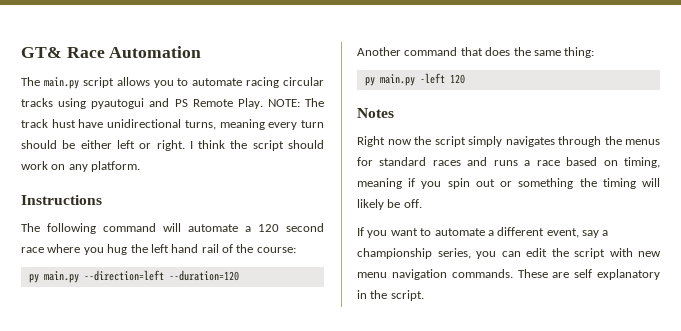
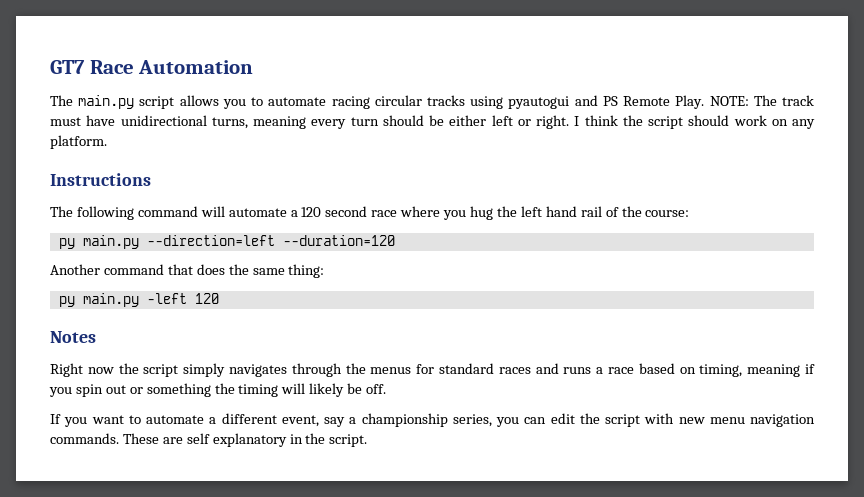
[21,47,62,58] GT& -> [50,60,85,74] GT7
[51,119,76,128] hust -> [50,117,81,126] must

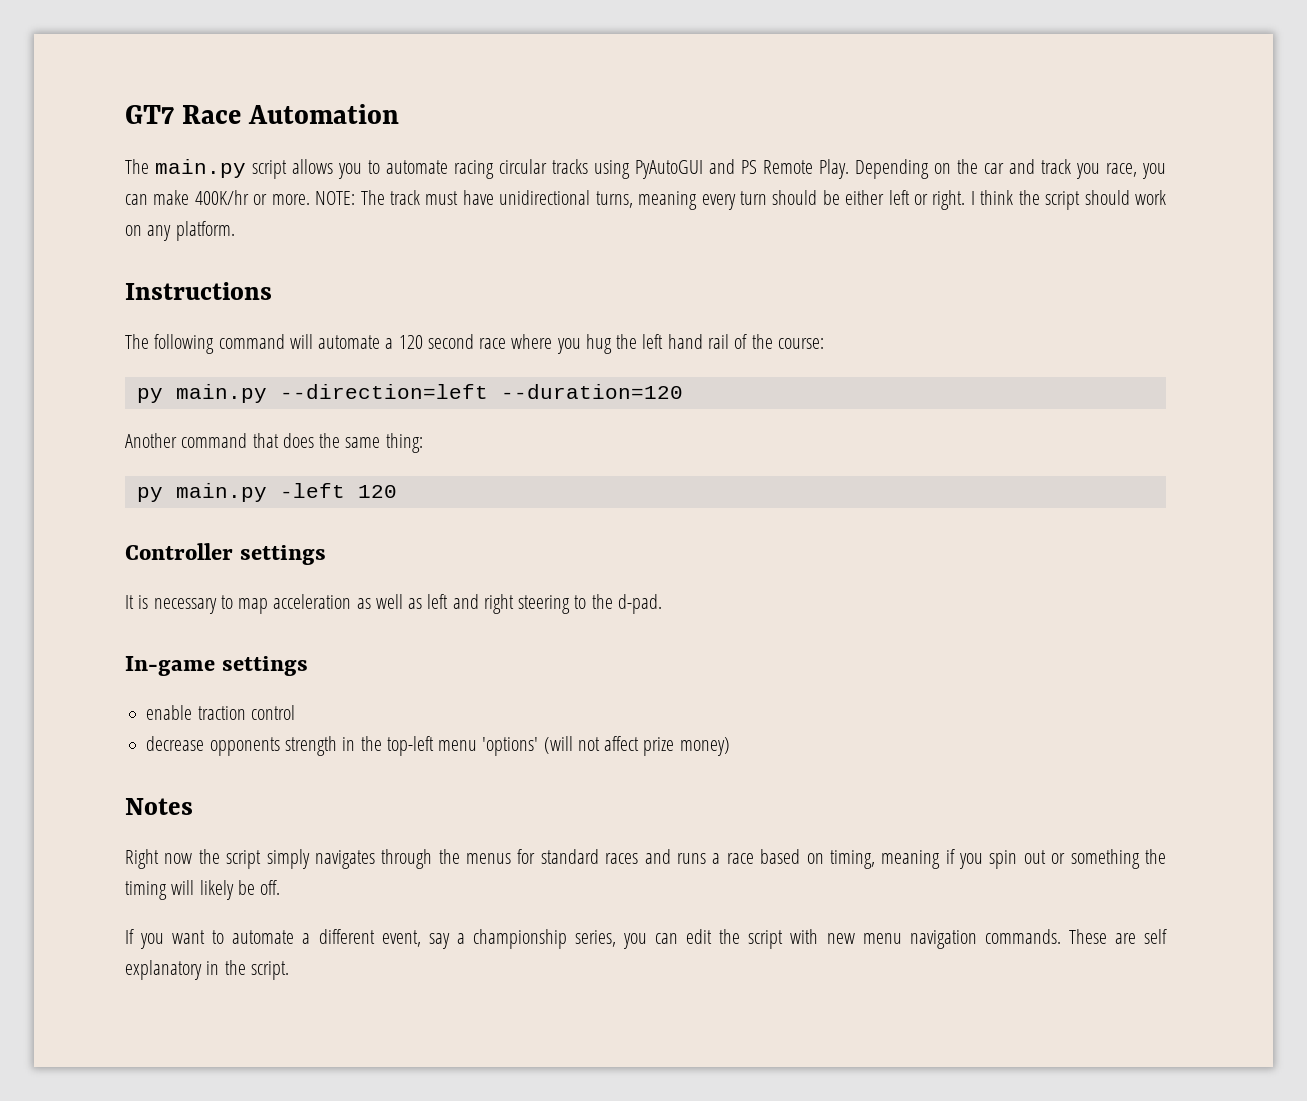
[508,96,570,109] pyautogui -> [635,160,704,179] PyAutoGUI
(705, 102) none -> [854,159,1166,179] [125,190,310,205] Depending on the car and track you race, you can make 400K/hr or more.
(219, 298) none -> [125,543,327,565] [125,594,662,614] [125,656,309,676] [146,705,295,720] [146,736,730,756] // Controller settings // It is necessary to map acceleration as well as left and right steering to the d-pad. // In-game settings // enable traction control // decrease opponents strength in the top-left menu 'options' (will not affect prize money)

